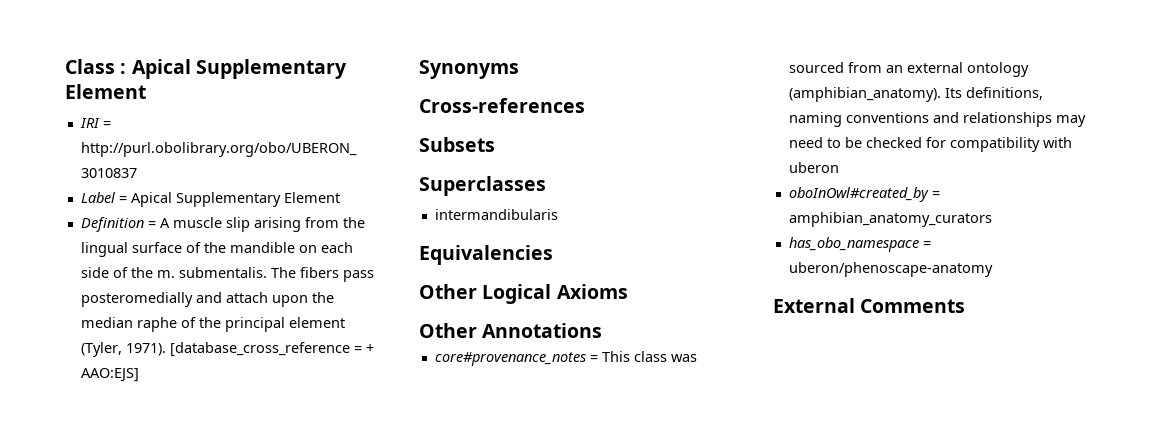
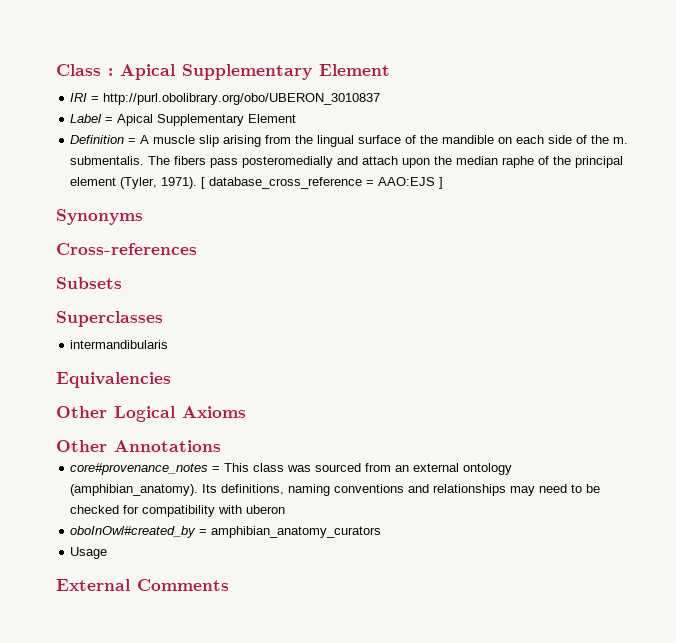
[169,342,374,357] [80,368,139,382] [database_cross_reference = + AAO:EJS] -> [201,177,444,189] [ database_cross_reference = AAO:EJS ]
[788,237,931,252] [788,262,993,277] has_obo_namespace = uberon/phenoscape-anatomy -> [70,547,108,559] Usage

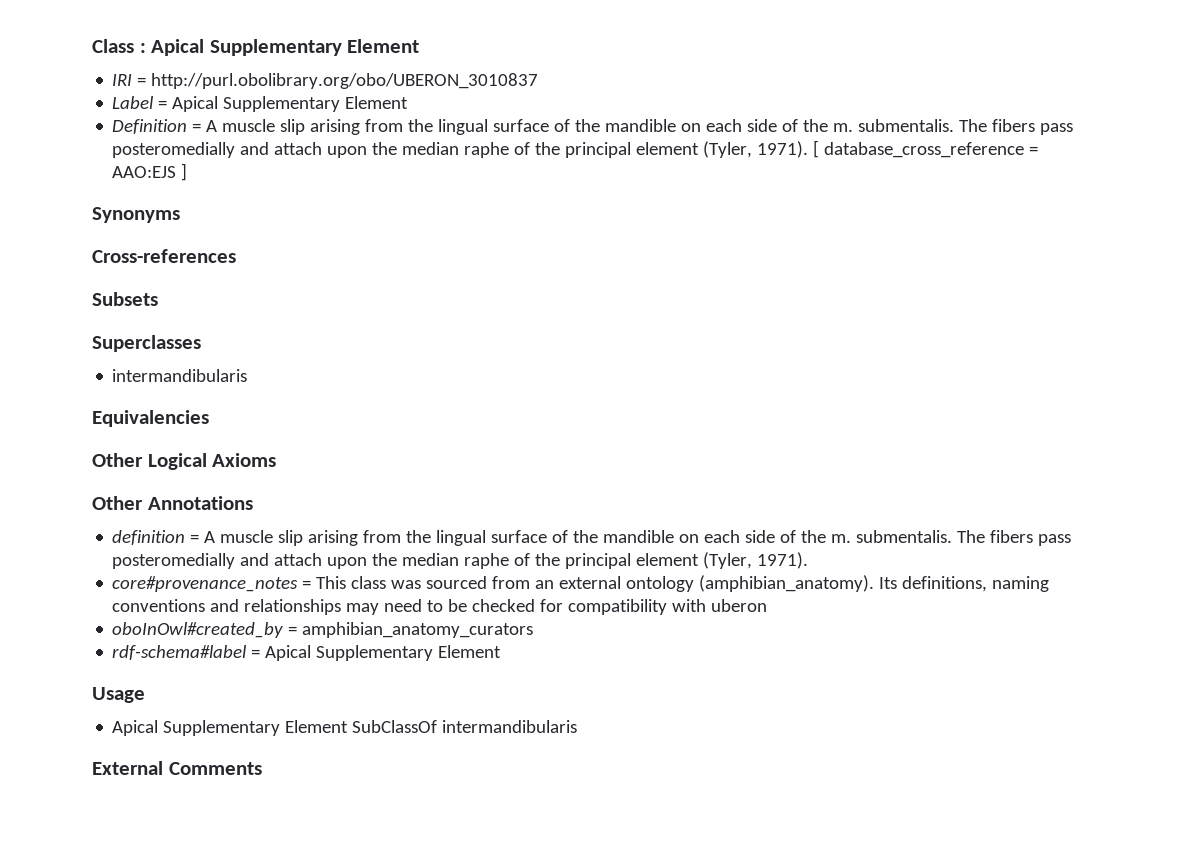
(221, 446) none -> [112,530,1072,546] [112,552,809,569] // definition = A muscle slip arising from the lingual surface of the mandible on each side of the m. submentalis. The fibers pass posteromedially and attach upon the median raphe of the principal element (Tyler, 1971).
[70,547,108,559] Usage -> [112,645,502,661] [92,687,145,703] [112,720,578,736] rdf-schema#label = Apical Supplementary Element // Usage // Apical Supplementary Element SubClassOf intermandibularis

